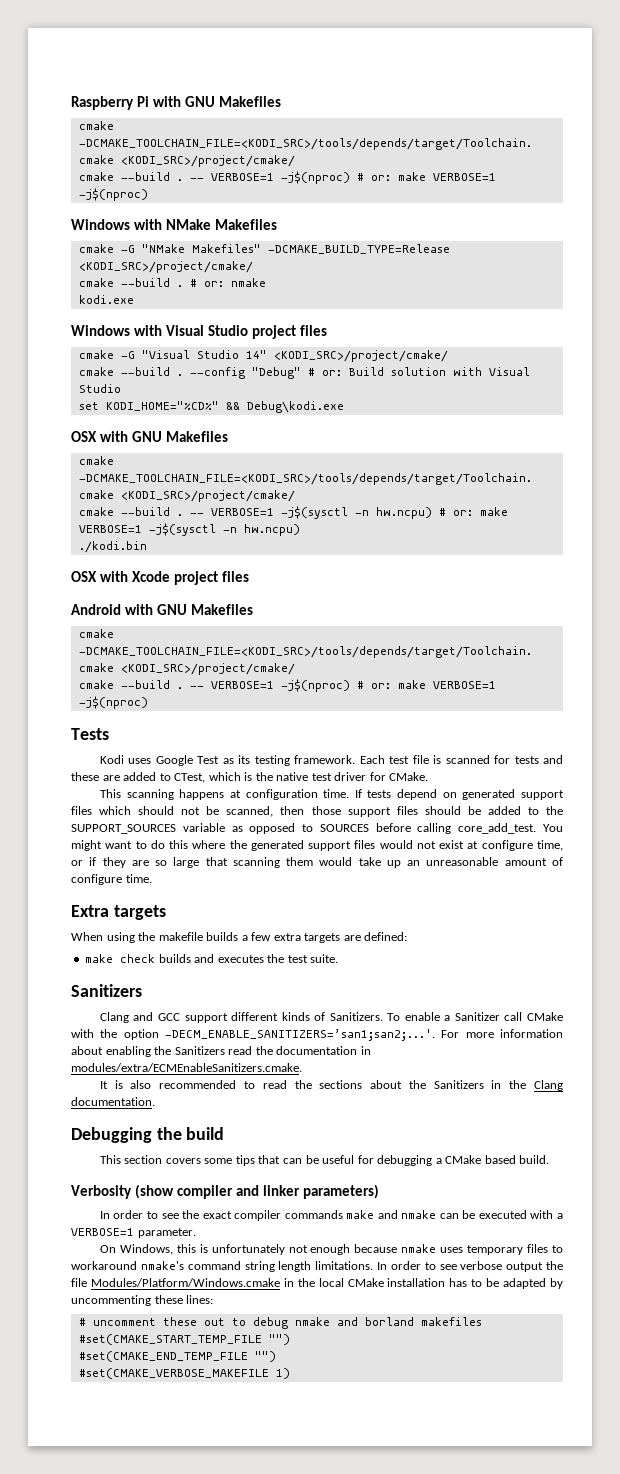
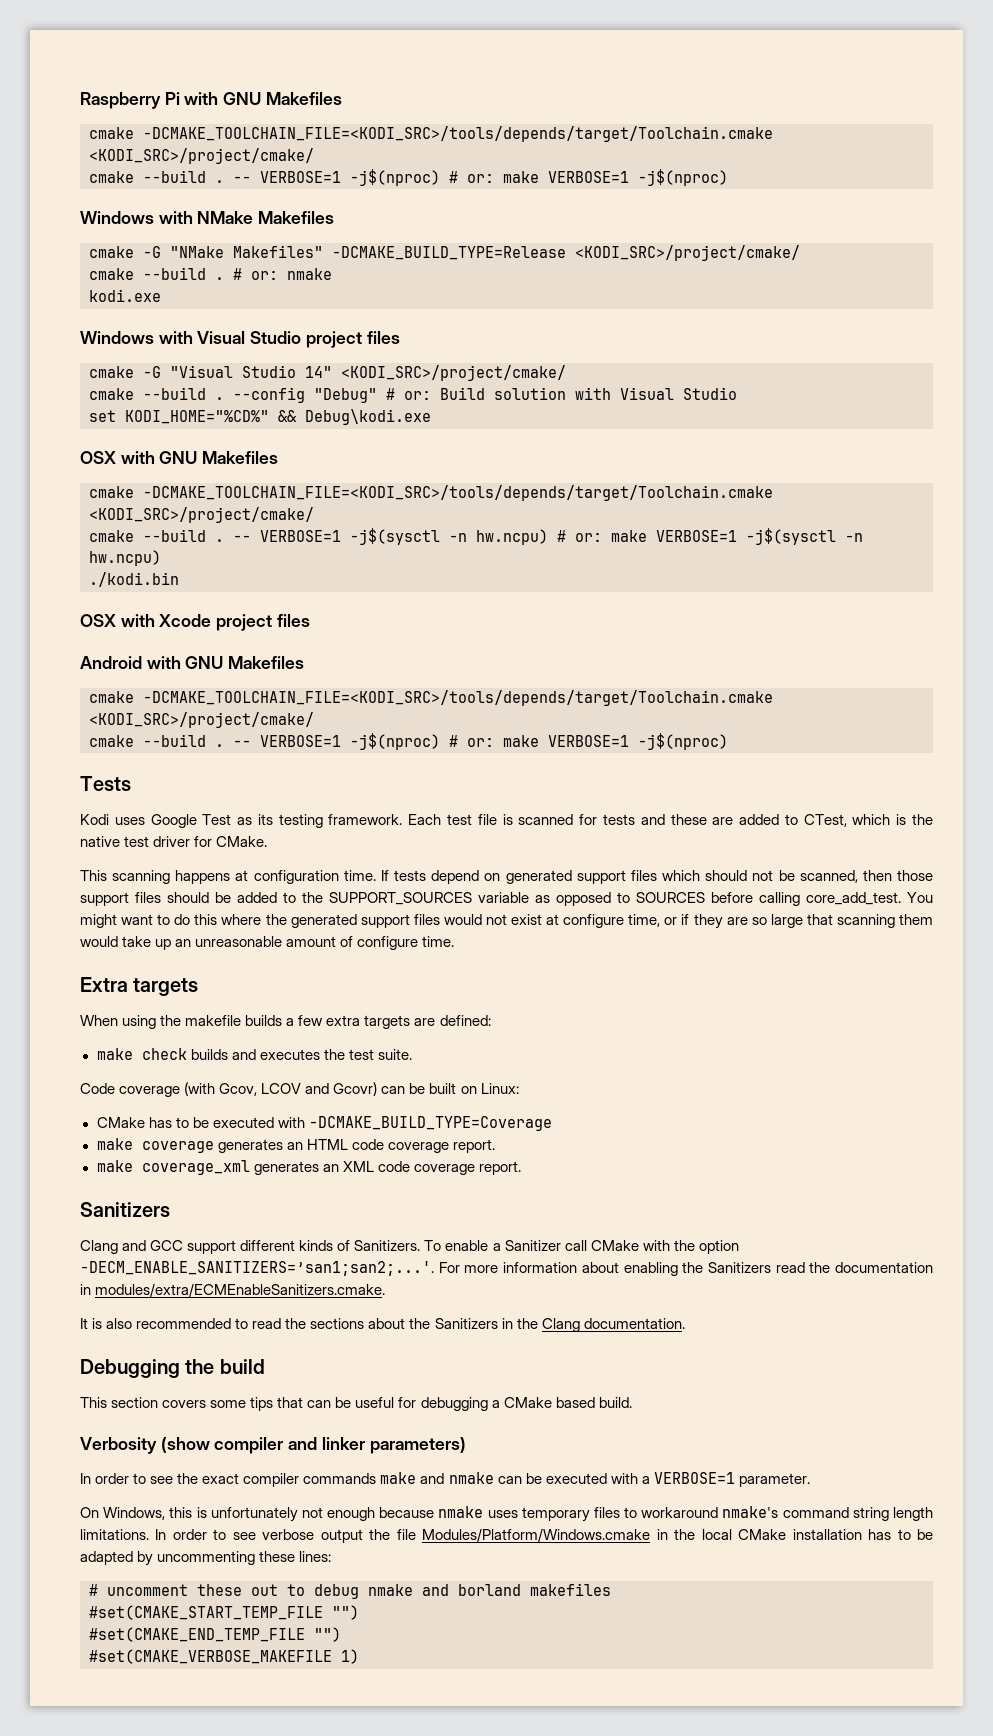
(339, 958) none -> [80,1082,519,1097] [96,1116,552,1131] [96,1138,495,1153] [96,1160,521,1175] // Code coverage (with Gcov, LCOV and Gcovr) can be built on Linux: // CMake has to be executed with -DCMAKE_BUILD_TYPE=Coverage // make coverage generates an HTML code coverage report. // make coverage_xml generates an XML code coverage report.

